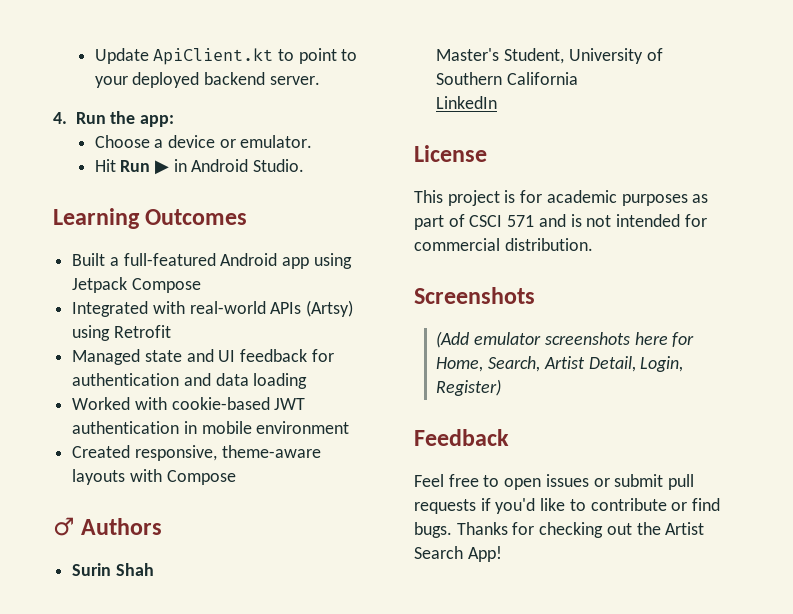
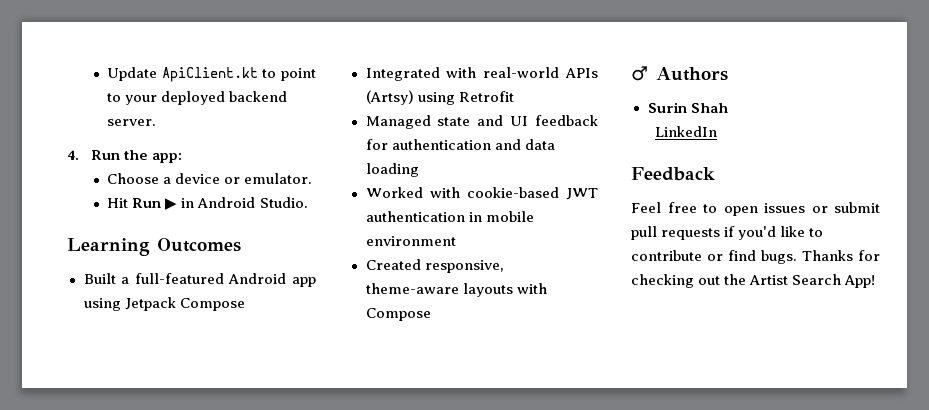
[436,48,663,64] [436,72,579,85] [436,96,498,109] [414,145,487,162] [414,190,709,206] [414,214,707,230] [414,238,593,251] [414,287,535,304] [436,331,695,348] [436,356,684,372] [436,379,502,396] Master's Student, University of Southern California // LinkedIn // License // This project is for academic purposes as part of CSCI 571 and is not intended for commercial distribution. // Screenshots // (Add emulator screenshots here for Home, Search, Artist Detail, Login, Register) -> [654,126,717,137] LinkedIn

